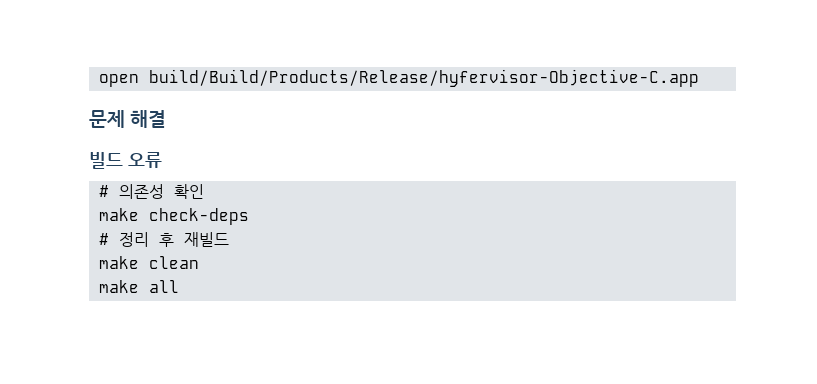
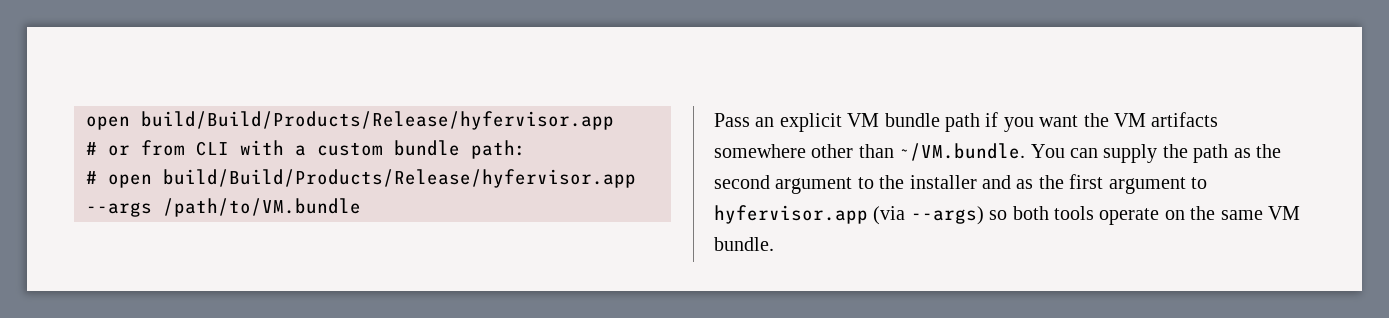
[99,69,700,87] [89,110,166,128] [89,152,162,169] [99,184,205,199] [99,208,250,225] [99,232,230,247] [99,256,200,269] [99,280,180,293] open build/Build/Products/Release/hyfervisor-Objective-C.app // 문제 해결 // 빌드 오류 // # 의존성 확인 // make check-deps // # 정리 후 재빌드 // make clean // make all -> [86,111,614,130] [86,140,526,159] [86,169,636,188] [86,198,361,217] [714,112,1219,132] [714,143,1281,163] [714,174,1207,194] [714,205,1300,225] [714,237,774,251] open build/Build/Products/Release/hyfervisor.app // # or from CLI with a custom bundle path: // # open build/Build/Products/Release/hyfervisor.app --args /path/to/VM.bundle // Pass an explicit VM bundle path if you want the VM artifacts somewhere other than ~/VM.bundle. You can supply the path as the second argument to the installer and as the first argument to hyfervisor.app (via --args) so both tools operate on the same VM bundle.

